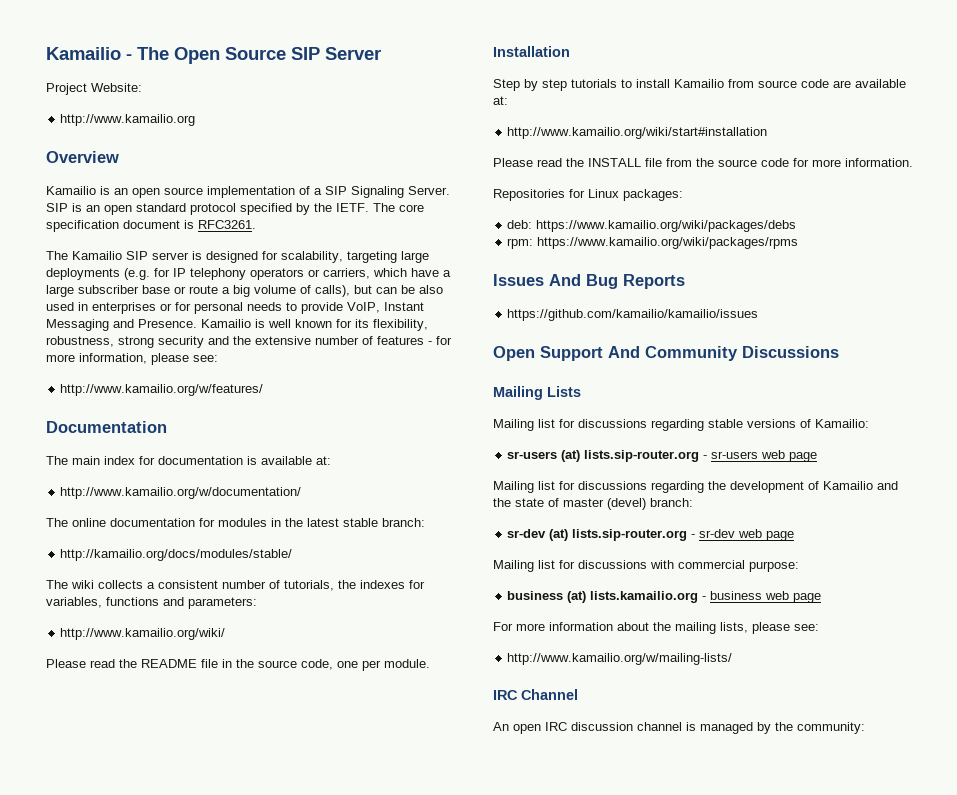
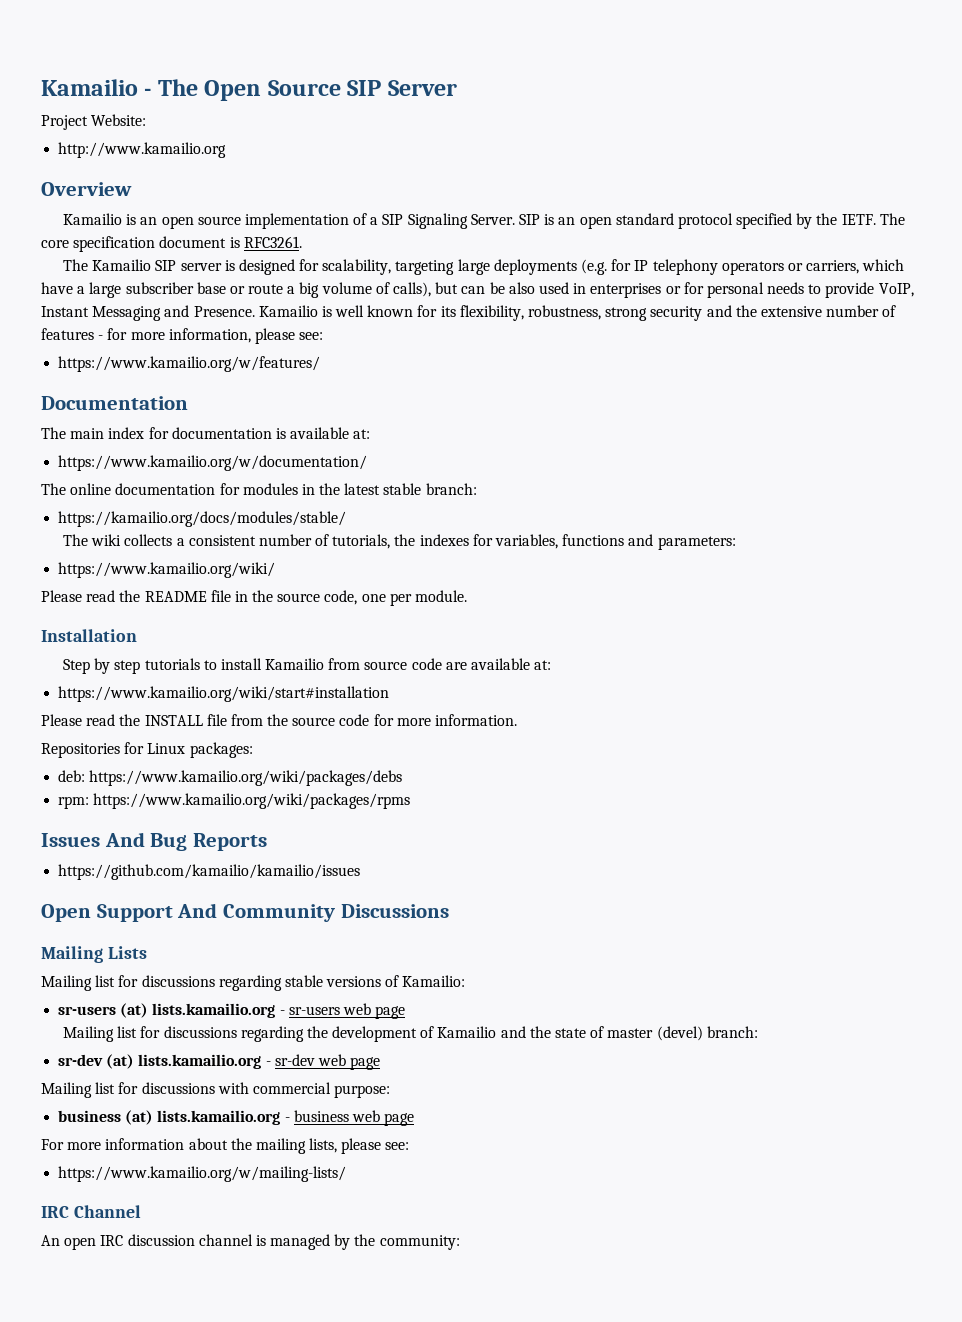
[60,384,264,396] http://www.kamailio.org/w/features/ -> [58,356,321,372] https://www.kamailio.org/w/features/
[60,487,302,499] http://www.kamailio.org/w/documentation/ -> [58,455,368,471] https://www.kamailio.org/w/documentation/
[60,549,293,561] http://kamailio.org/docs/modules/stable/ -> [58,511,347,527] https://kamailio.org/docs/modules/stable/
[60,628,226,640] http://www.kamailio.org/wiki/ -> [58,562,276,578] https://www.kamailio.org/wiki/
[507,127,768,139] http://www.kamailio.org/wiki/start#installation -> [58,686,390,702] https://www.kamailio.org/wiki/start#installation
[584,450,700,462] lists.sip-router.org -> [152,1003,276,1018] lists.kamailio.org
[572,529,688,541] lists.sip-router.org -> [138,1054,262,1069] lists.kamailio.org
[507,653,733,665] http://www.kamailio.org/w/mailing-lists/ -> [58,1166,347,1182] https://www.kamailio.org/w/mailing-lists/

